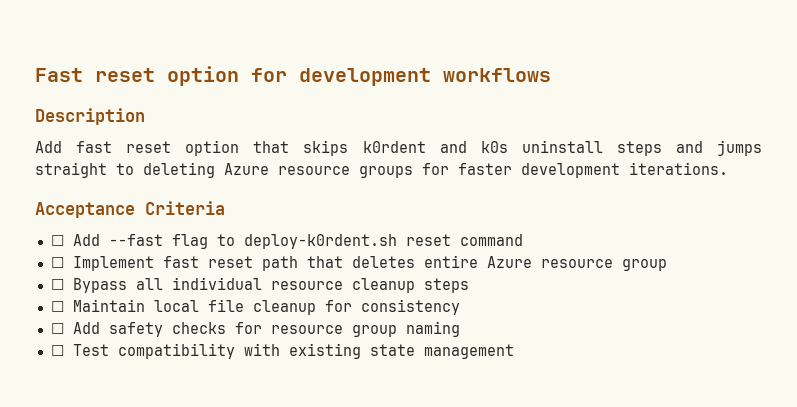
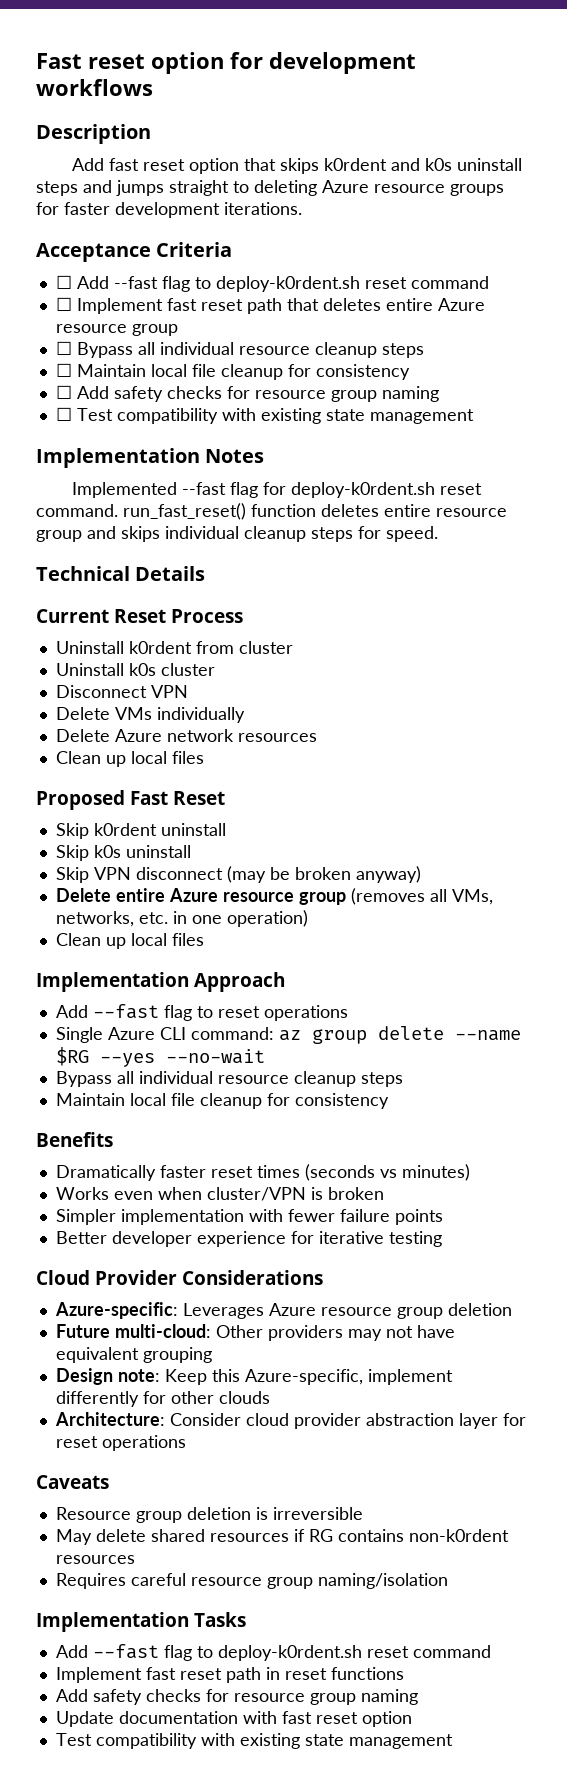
(514, 351) none -> [36,448,265,468] [71,482,482,498] [36,503,507,520] [36,526,438,542] [36,566,206,581] [36,609,244,623] [55,641,293,654] [55,663,215,676] [55,685,188,698] [55,707,245,723] [55,729,317,742] [55,751,204,767] [36,790,226,810] [55,823,226,839] [55,845,191,861] [55,866,421,883] [55,888,493,905] [55,910,308,927] [55,933,204,949] [36,972,286,992] [55,1004,348,1021] [55,1026,521,1044] [55,1047,265,1067] [55,1071,403,1087] [55,1093,389,1109] [36,1132,113,1147] [55,1164,470,1181] [55,1187,384,1201] [55,1209,443,1225] [55,1231,442,1247] [36,1270,324,1285] [54,1302,512,1319] [55,1324,455,1341] [55,1347,212,1363] [55,1368,453,1385] [55,1391,270,1407] [54,1412,526,1429] [55,1435,186,1451] [36,1475,109,1489] [55,1507,363,1523] [55,1529,509,1545] [55,1555,135,1564] [55,1573,448,1589] [36,1612,247,1632] [55,1644,491,1661] [55,1667,404,1683] [55,1689,418,1705] [55,1711,412,1727] [55,1733,453,1749] // Implementation Notes // Implemented --fast flag for deploy-k0rdent.sh reset command. run_fast_reset() function deletes entire resource group and skips individual cleanup steps for speed. // Technical Details // Current Reset Process // Uninstall k0rdent from cluster // Uninstall k0s cluster // Disconnect VPN // Delete VMs individually // Delete Azure network resources // Clean up local files // Proposed Fast Reset // Skip k0rdent uninstall // Skip k0s uninstall // Skip VPN disconnect (may be broken anyway) // Delete entire Azure resource group (removes all VMs, networks, etc. in one operation) // Clean up local files // Implementation Approach // Add --fast flag to reset operations // Single Azure CLI command: az group delete --name $RG --yes --no-wait // Bypass all individual resource cleanup steps // Maintain local file cleanup for consistency // Benefits // Dramatically faster reset times (seconds vs minutes) // Works even when cluster/VPN is broken // Simpler implementation with fewer failure points // Better developer experience for iterative testing // Cloud Provider Considerations // Azure-specific: Leverages Azure resource group deletion // Future multi-cloud: Other providers may not have equivalent grouping // Design note: Keep this Azure-specific, implement differently for other clouds // Architecture: Consider cloud provider abstraction layer for reset operations // Caveats // Resource group deletion is irreversible // May delete shared resources if RG contains non-k0rdent resources // Requires careful resource group naming/isolation // Implementation Tasks // Add --fast flag to deploy-k0rdent.sh reset command // Implement fast reset path in reset functions // Add safety checks for resource group naming // Update documentation with fast reset option // Test compatibility with existing state management

